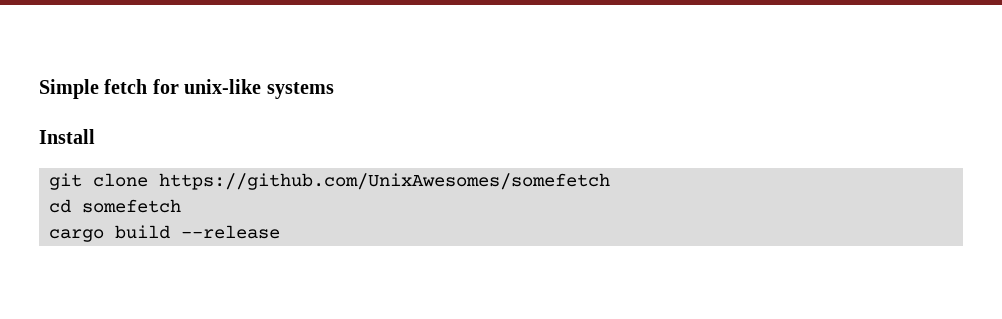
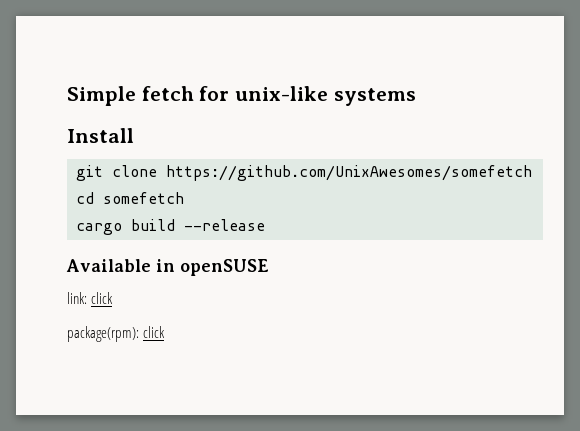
(281, 232) none -> [66,259,269,276] [67,292,114,304] [67,326,166,342] // Available in openSUSE // link: click // package(rpm): click

